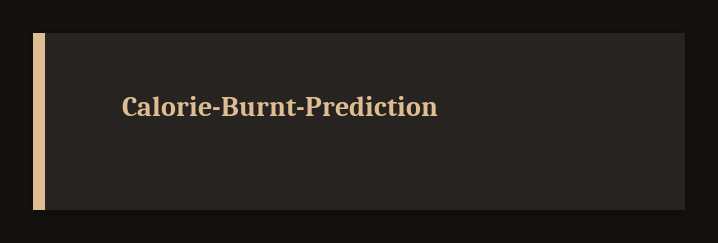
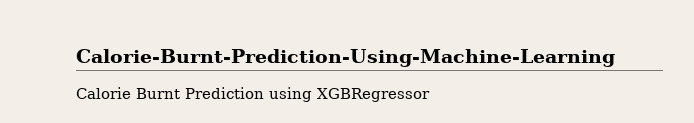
[122,96,438,116] Calorie-Burnt-Prediction -> [76,49,615,67] [76,87,430,102] Calorie-Burnt-Prediction-Using-Machine-Learning // Calorie Burnt Prediction using XGBRegressor

